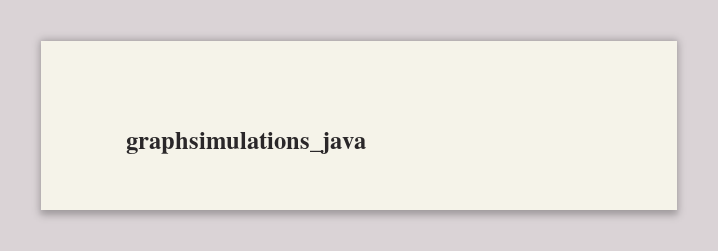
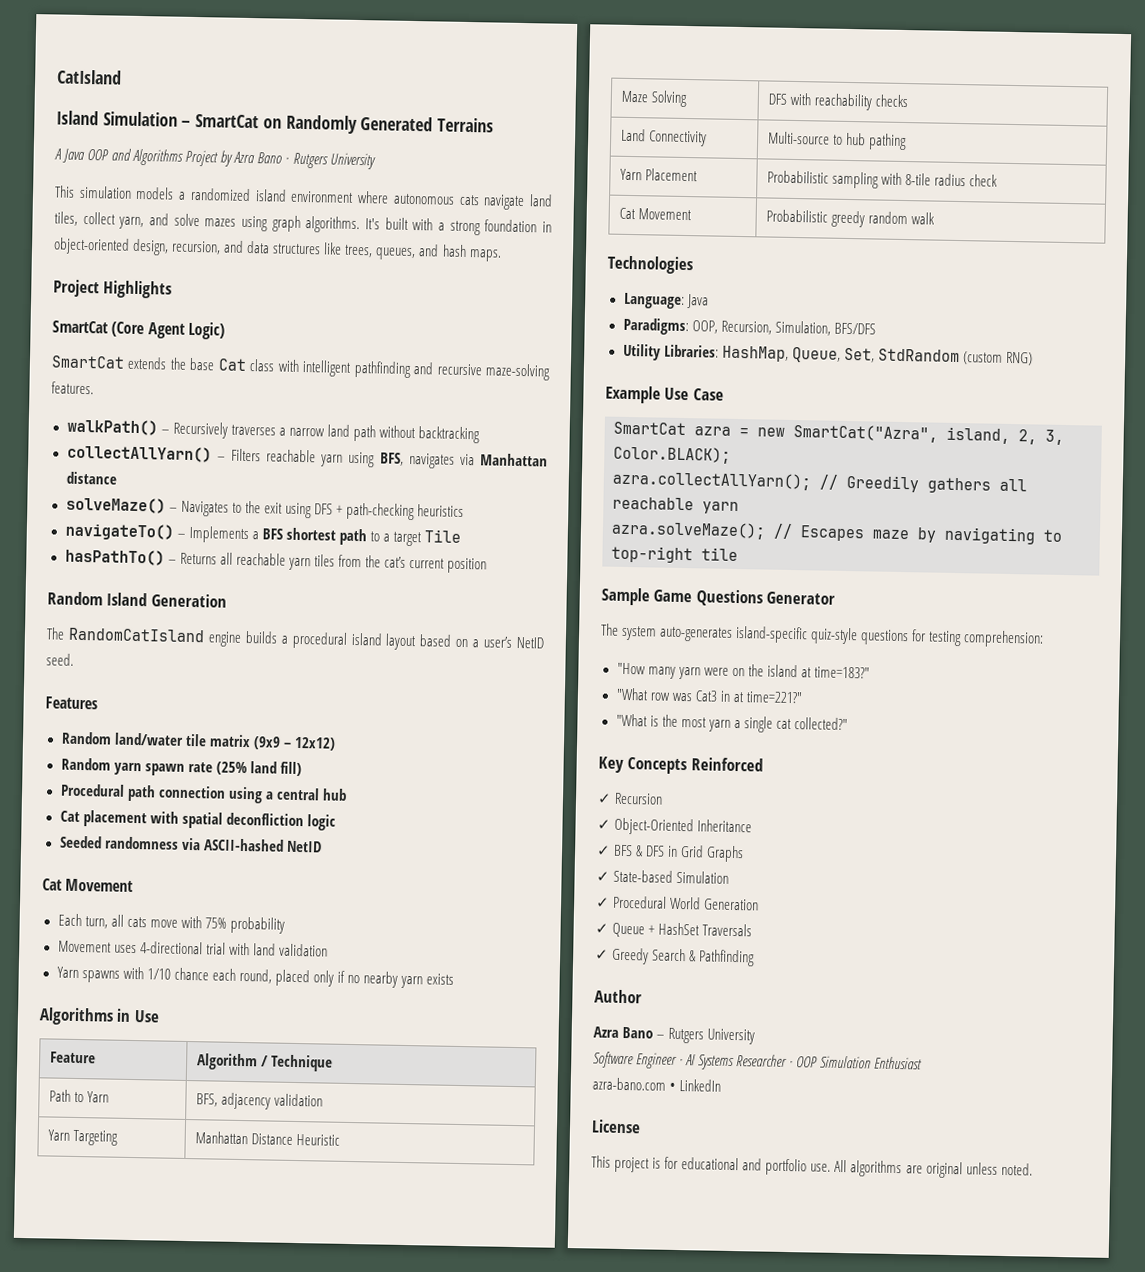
[126,132,366,154] graphsimulations_java -> [57,69,122,85] [56,110,495,134] [54,148,376,170] [54,185,554,211] [54,211,553,236] [53,237,502,262] [53,279,173,299] [52,320,225,340] [51,355,550,381] [51,381,94,395] [66,418,480,444] [66,444,549,469] [65,471,117,485] [65,496,465,521] [64,522,462,547] [64,548,488,574] [47,591,227,608] [46,627,544,651] [46,653,74,666] [45,696,98,710] [60,731,336,751] [60,757,302,777] [59,783,347,804] [59,810,336,831] [59,835,322,853] [42,878,134,892] [57,913,285,934] [57,940,328,957] [56,966,455,989] [39,1007,160,1026] [49,1051,96,1064] [195,1053,333,1072] [48,1089,109,1103] [195,1092,323,1110] [47,1129,118,1146] [194,1131,340,1146] [620,90,688,108] [767,92,908,111] [620,128,707,147] [767,131,907,151] [619,168,698,182] [766,170,998,189] [618,207,692,221] [765,209,935,228] [607,255,693,275] [623,292,709,309] [622,317,876,336] [622,343,1033,366] [605,385,724,404] [613,421,1064,445] [613,445,731,464] [612,470,1027,494] [612,496,739,515] [611,520,1063,545] [611,545,738,564] [601,587,836,607] [601,623,1045,648] [616,662,870,680] [615,687,803,704] [615,713,848,733] [598,756,763,775] [597,792,664,805] [597,817,753,836] [596,844,745,863] [596,869,730,884] [596,895,760,911] [595,922,753,938] [595,947,756,967] [594,989,642,1004] [593,1026,756,1045] [593,1051,923,1071] [592,1077,722,1092] [591,1119,641,1134] [591,1155,1033,1179] CatIsland // Island Simulation – SmartCat on Randomly Generated Terrains // A Java OOP and Algorithms Project by Azra Bano · Rutgers University // This simulation models a randomized island environment where autonomous cats navigate land tiles, collect yarn, and solve mazes using graph algorithms. It's built with a strong foundation in object-oriented design, recursion, and data structures like trees, queues, and hash maps. // Project Highlights // SmartCat (Core Agent Logic) // SmartCat extends the base Cat class with intelligent pathfinding and recursive maze-solving features. // walkPath() – Recursively traverses a narrow land path without backtracking // collectAllYarn() – Filters reachable yarn using BFS, navigates via Manhattan distance // solveMaze() – Navigates to the exit using DFS + path-checking heuristics // navigateTo() – Implements a BFS shortest path to a target Tile // hasPathTo() – Returns all reachable yarn tiles from the cat’s current position // Random Island Generation // The RandomCatIsland engine builds a procedural island layout based on a user’s NetID seed. // Features // Random land/water tile matrix (9x9 – 12x12) // Random yarn spawn rate (25% land fill) // Procedural path connection using a central hub // Cat placement with spatial deconfliction logic // Seeded randomness via ASCII-hashed NetID // Cat Movement // Each turn, all cats move with 75% probability // Movement uses 4-directional trial with land validation // Yarn spawns with 1/10 chance each round, placed only if no nearby yarn exists // Algorithms in Use // Feature | Algorithm / Technique // Path to Yarn | BFS, adjacency validation // Yarn Targeting | Manhattan Distance Heuristic // Maze Solving | DFS with reachability checks // Land Connectivity | Multi-source to hub pathing // Yarn Placement | Probabilistic sampling with 8-tile radius check // Cat Movement | Probabilistic greedy random walk // Technologies // Language: Java // Paradigms: OOP, Recursion, Simulation, BFS/DFS // Utility Libraries: HashMap, Queue, Set, StdRandom (custom RNG) // Example Use Case // SmartCat azra = new SmartCat("Azra", island, 2, 3, Color.BLACK); // azra.collectAllYarn(); // Greedily gathers all reachable yarn // azra.solveMaze(); // Escapes maze by navigating to top-right tile // Sample Game Questions Generator // The system auto-generates island-specific quiz-style questions for testing comprehension: // "How many yarn were on the island at time=183?" // "What row was Cat3 in at time=221?" // "What is the most yarn a single cat collected?" // Key Concepts Reinforced // ✓ Recursion // ✓ Object-Oriented Inheritance // ✓ BFS & DFS in Grid Graphs // ✓ State-based Simulation // ✓ Procedural World Generation // ✓ Queue + HashSet Traversals // ✓ Greedy Search & Pathfinding // Author // Azra Bano – Rutgers University // Software Engineer · AI Systems Researcher · OOP Simulation Enthusiast // azra-bano.com • LinkedIn // License // This project is for educational and portfolio use. All algorithms are original unless noted.

